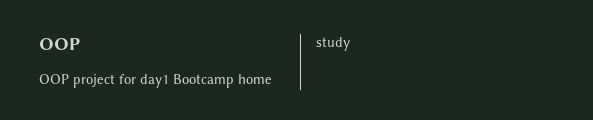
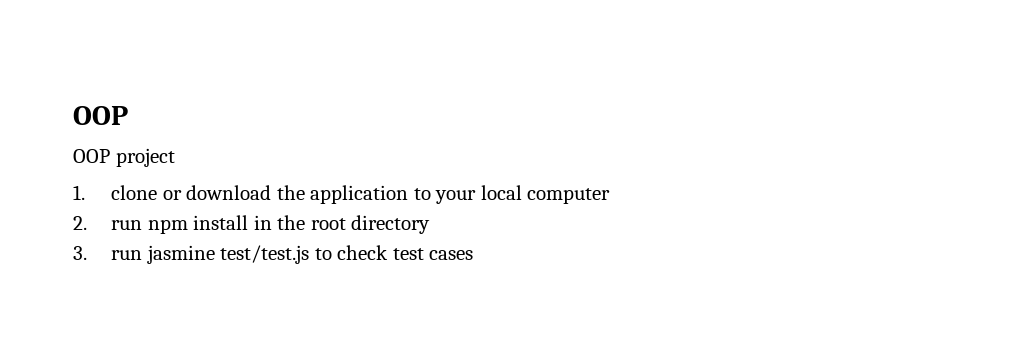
[119,74,272,88] [316,37,350,51] for day1 Bootcamp home study -> [73,185,611,204] [73,215,431,234] [73,245,474,264] // 1. clone or download the application to your local computer // 2. run npm install in the root directory // 3. run jasmine test/test.js to check test cases

